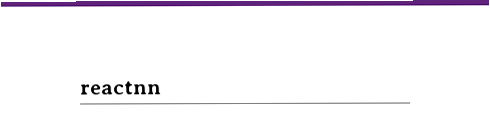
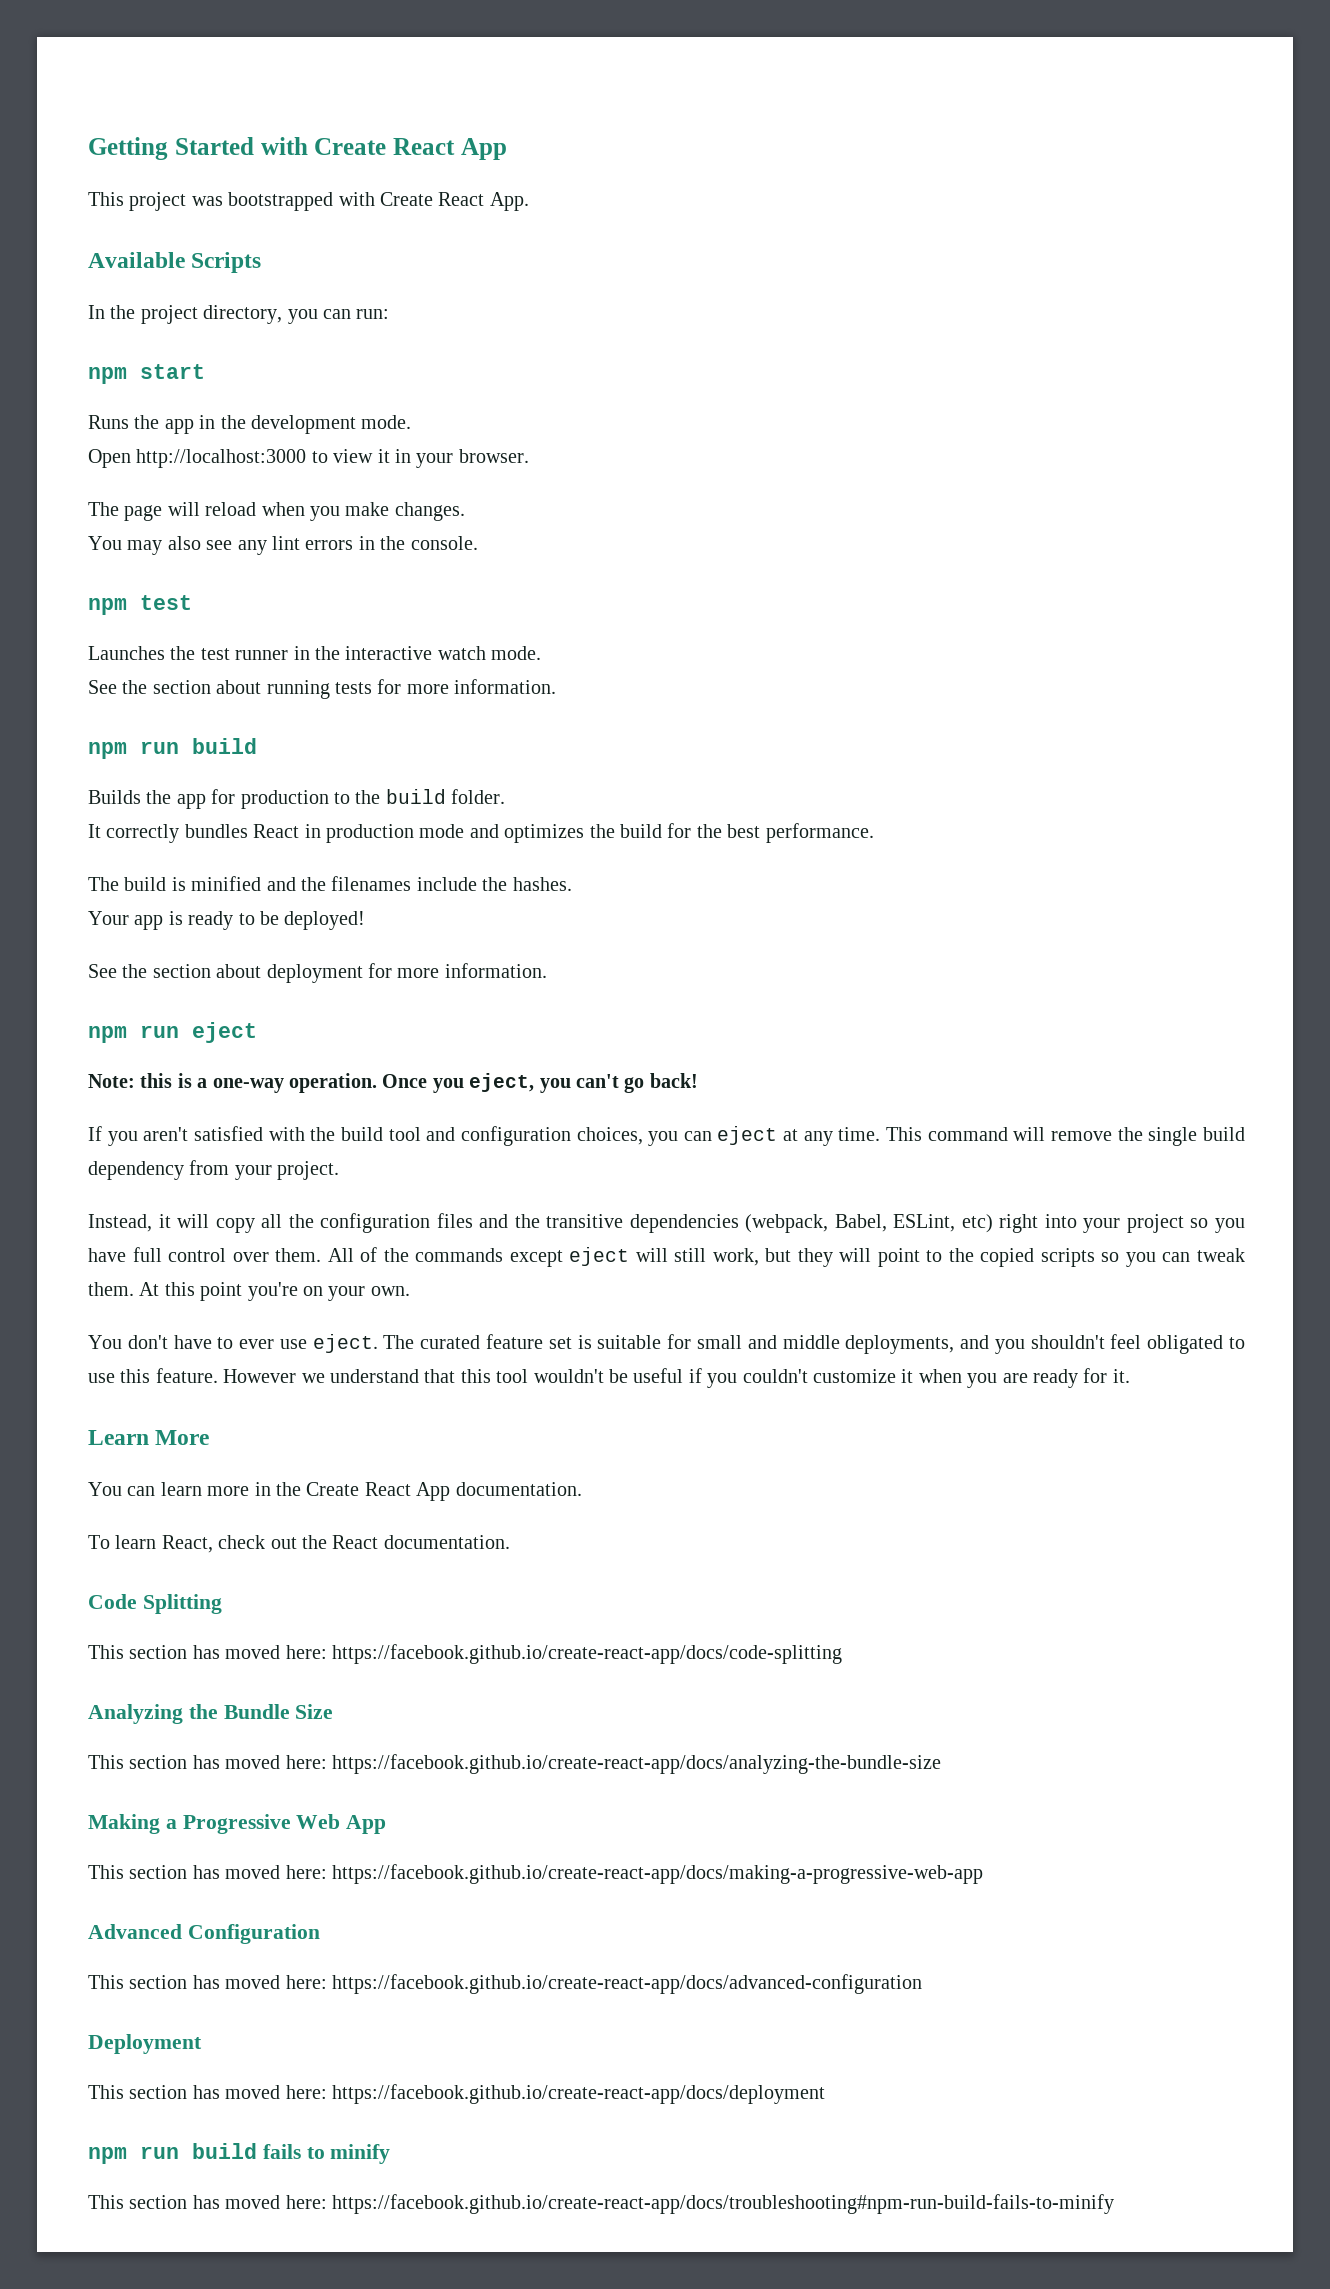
[80,81,162,95] reactnn -> [88,137,507,160] [88,192,529,211] [88,252,262,273] [88,305,390,324] [88,364,205,384] [88,415,412,434] [88,449,529,468] [88,502,465,521] [88,536,478,555] [88,595,192,615] [88,646,542,660] [88,679,557,699] [88,738,257,759] [88,789,506,809] [88,823,874,843] [88,876,572,891] [88,911,366,930] [88,963,547,983] [88,1022,257,1043] [88,1073,698,1093] [88,1126,1246,1146] [88,1160,340,1180] [88,1213,1246,1233] [88,1247,1245,1267] [88,1282,410,1301] [88,1334,1245,1354] [88,1368,1130,1388] [88,1430,210,1445] [88,1482,582,1501] [88,1535,510,1553] [88,1594,222,1614] [88,1644,842,1664] [88,1704,334,1724] [88,1754,941,1774] [88,1814,387,1834] [88,1864,983,1884] [88,1924,320,1944] [88,1974,922,1994] [88,2034,202,2054] [88,2084,825,2104] [88,2143,391,2164] [88,2194,1114,2214] Getting Started with Create React App // This project was bootstrapped with Create React App. // Available Scripts // In the project directory, you can run: // npm start // Runs the app in the development mode. // Open http://localhost:3000 to view it in your browser. // The page will reload when you make changes. // You may also see any lint errors in the console. // npm test // Launches the test runner in the interactive watch mode. // See the section about running tests for more information. // npm run build // Builds the app for production to the build folder. // It correctly bundles React in production mode and optimizes the build for the best performance. // The build is minified and the filenames include the hashes. // Your app is ready to be deployed! // See the section about deployment for more information. // npm run eject // Note: this is a one-way operation. Once you eject, you can't go back! // If you aren't satisfied with the build tool and configuration choices, you can eject at any time. This command will remove the single build dependency from your project. // Instead, it will copy all the configuration files and the transitive dependencies (webpack, Babel, ESLint, etc) right into your project so you have full control over them. All of the commands except eject will still work, but they will point to the copied scripts so you can tweak them. At this point you're on your own. // You don't have to ever use eject. The curated feature set is suitable for small and middle deployments, and you shouldn't feel obligated to use this feature. However we understand that this tool wouldn't be useful if you couldn't customize it when you are ready for it. // Learn More // You can learn more in the Create React App documentation. // To learn React, check out the React documentation. // Code Splitting // This section has moved here: https://facebook.github.io/create-react-app/docs/code-splitting // Analyzing the Bundle Size // This section has moved here: https://facebook.github.io/create-react-app/docs/analyzing-the-bundle-size // Making a Progressive Web App // This section has moved here: https://facebook.github.io/create-react-app/docs/making-a-progressive-web-app // Advanced Configuration // This section has moved here: https://facebook.github.io/create-react-app/docs/advanced-configuration // Deployment // This section has moved here: https://facebook.github.io/create-react-app/docs/deployment // npm run build fails to minify // This section has moved here: https://facebook.github.io/create-react-app/docs/troubleshooting#npm-run-build-fails-to-minify

